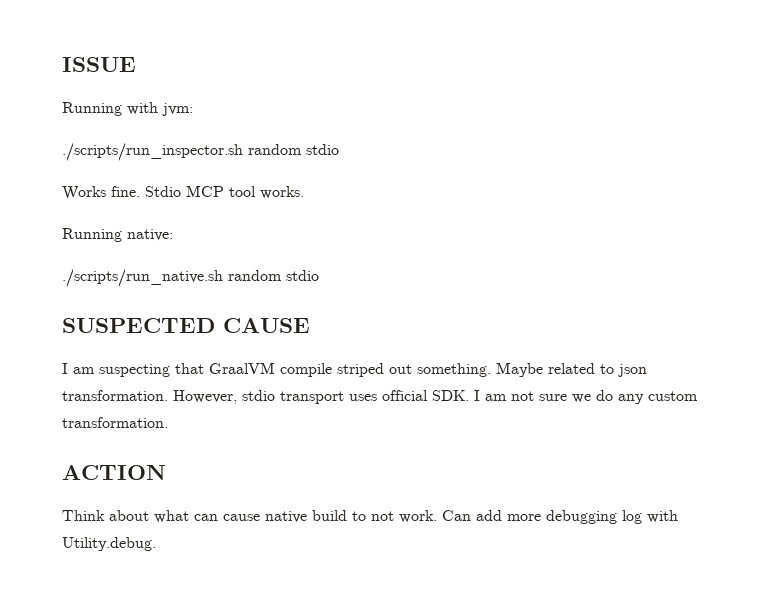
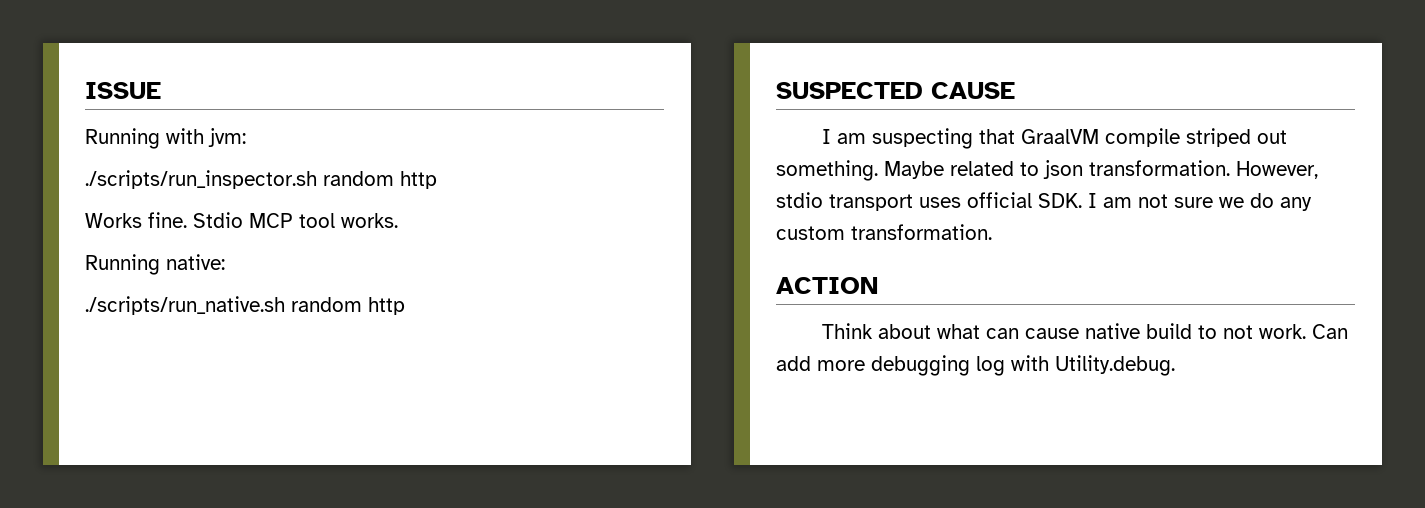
[306,144,339,155] stdio -> [400,171,437,189] http
[286,270,319,281] stdio -> [368,297,405,315] http

